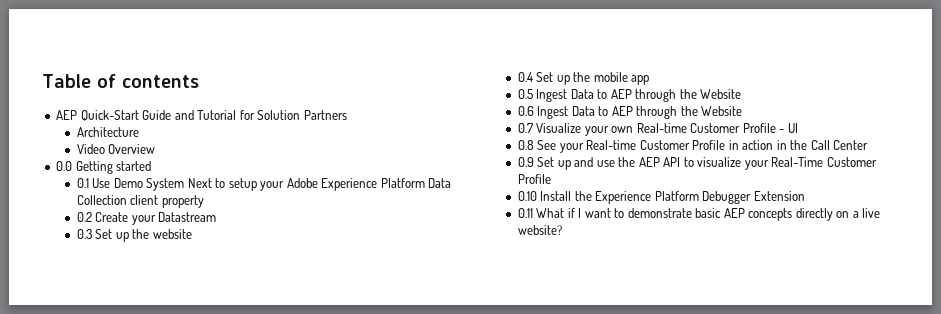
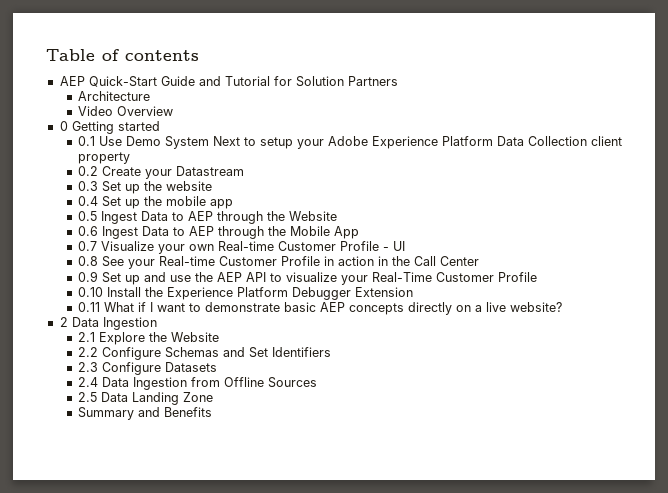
[56,161,73,171] 0.0 -> [59,121,68,131] 0
[701,106,743,116] Website -> [289,226,359,239] Mobile App
(562, 230) none -> [59,317,157,330] [77,332,219,345] [77,347,331,360] [77,362,217,375] [77,377,317,390] [77,392,213,405] [77,407,212,420] // 2 Data Ingestion // 2.1 Explore the Website // 2.2 Configure Schemas and Set Identifiers // 2.3 Configure Datasets // 2.4 Data Ingestion from Offline Sources // 2.5 Data Landing Zone // Summary and Benefits

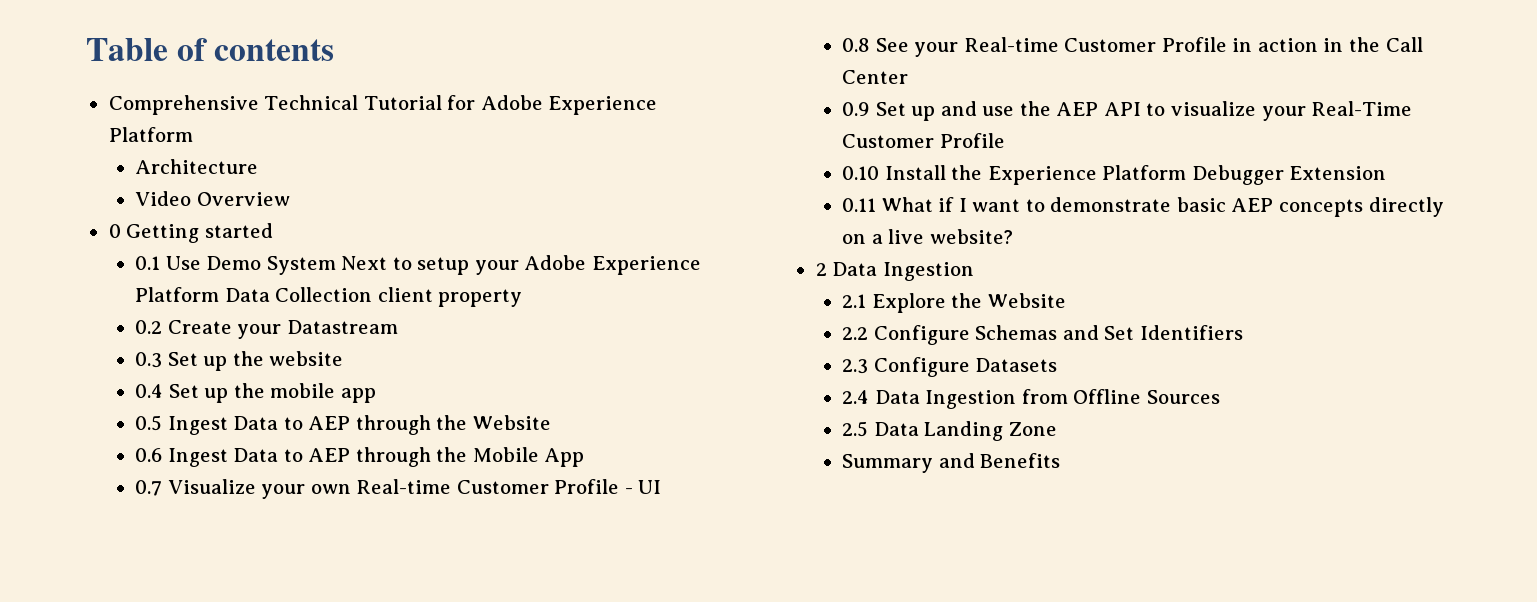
[59,76,398,87] AEP Quick-Start Guide and Tutorial for Solution Partners -> [108,95,658,115] [108,127,193,142] Comprehensive Technical Tutorial for Adobe Experience Platform

